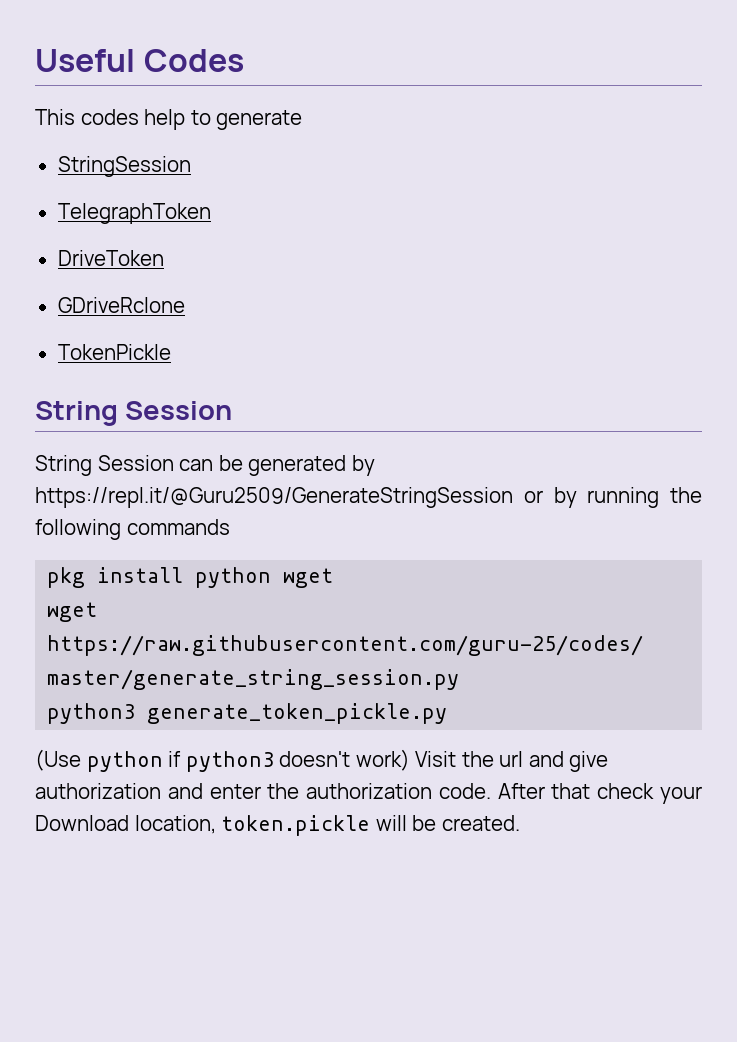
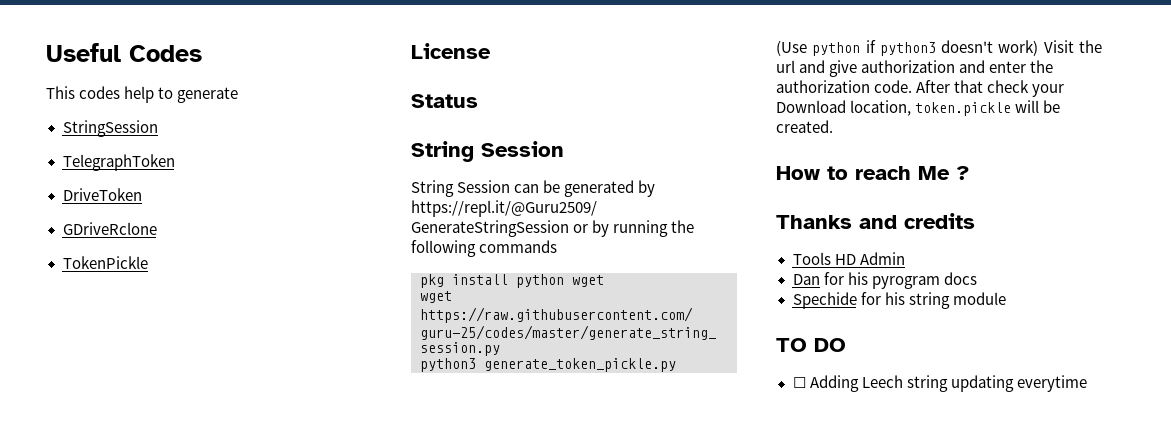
(171, 352) none -> [411,43,491,59] [411,94,478,108] // License // Status
(520, 823) none -> [776,166,970,180] [776,213,975,229] [792,252,905,265] [792,272,977,289] [792,292,1006,309] [776,338,846,352] [792,375,1087,392] // How to reach Me ? // Thanks and credits // Tools HD Admin // Dan for his pyrogram docs // Spechide for his string module // TO DO // ☐ Adding Leech string updating everytime

